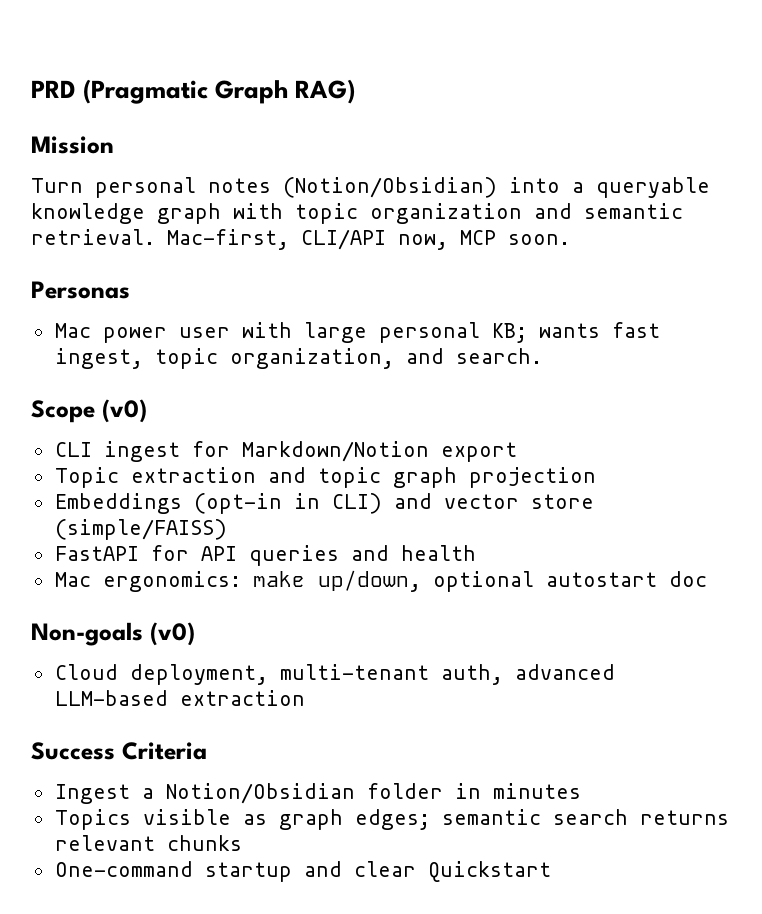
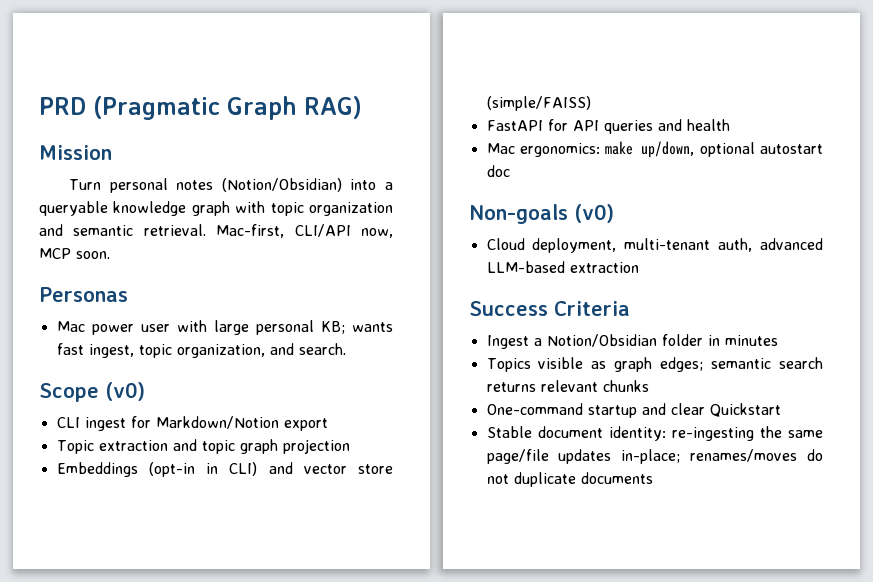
(551, 871) none -> [486,426,823,441] [486,449,823,464] [486,472,653,487] // Stable document identity: re-ingesting the same page/file updates in-place; renames/moves do not duplicate documents

